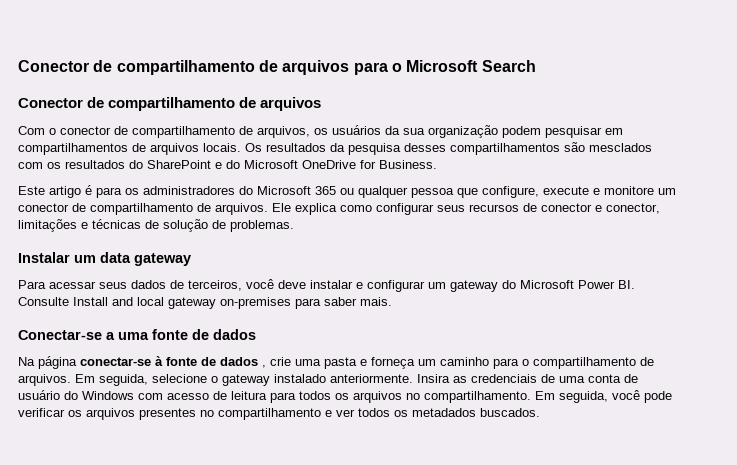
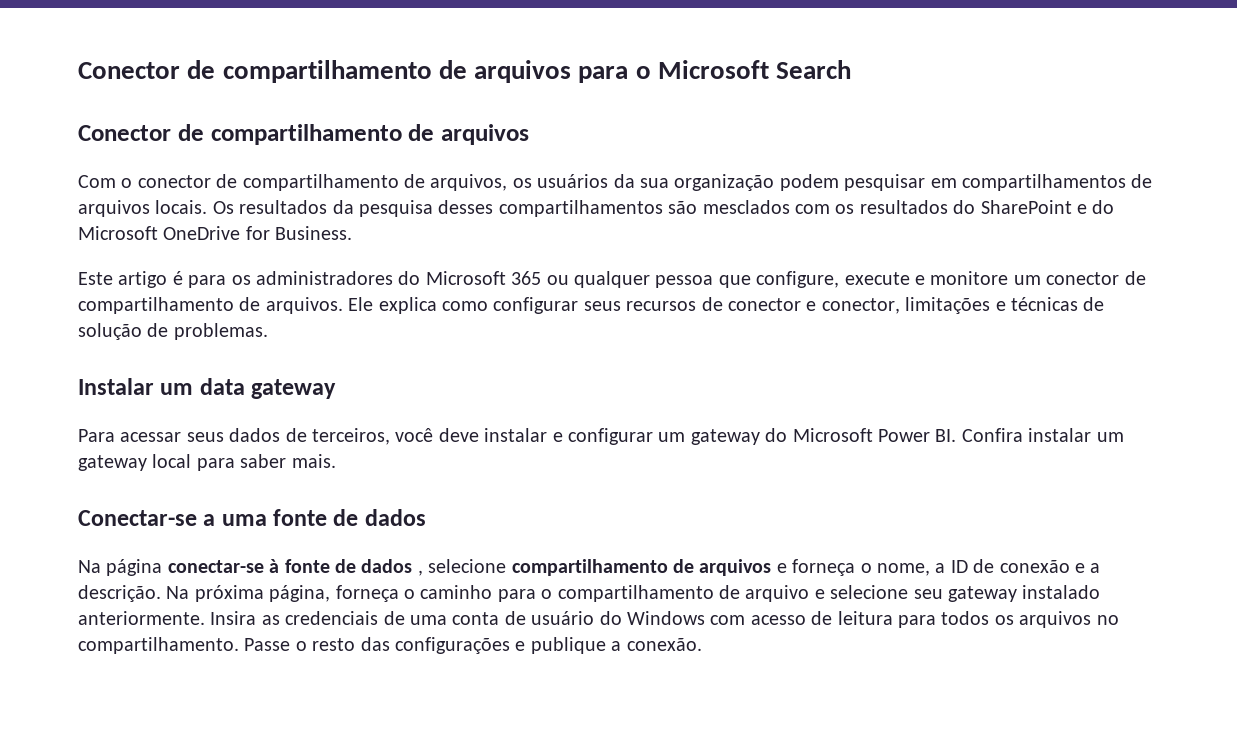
[18,297,291,309] Consulte Install and local gateway on-premises -> [961,428,1124,442] [78,454,192,471] Confira instalar um gateway local
[270,357,436,369] crie uma pasta e forneça um -> [428,559,1101,576] [78,585,415,602] selecione compartilhamento de arquivos e forneça o nome, a ID de conexão e a descrição. Na próxima página, forneça o
[18,374,218,386] arquivos. Em seguida, selecione o -> [745,585,943,602] arquivo e selecione seu
[535,390,672,403] [18,408,540,420] Em seguida, você pode verificar os arquivos presentes no compartilhamento e ver todos os metadados buscados. -> [244,637,702,654] Passe o resto das configurações e publique a conexão.

